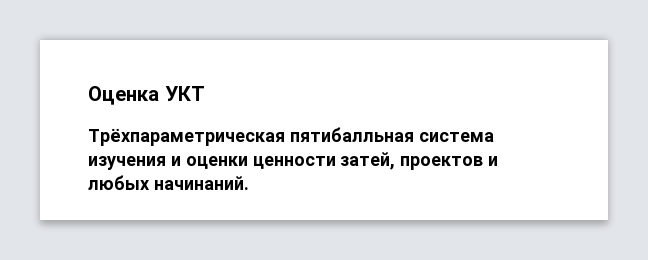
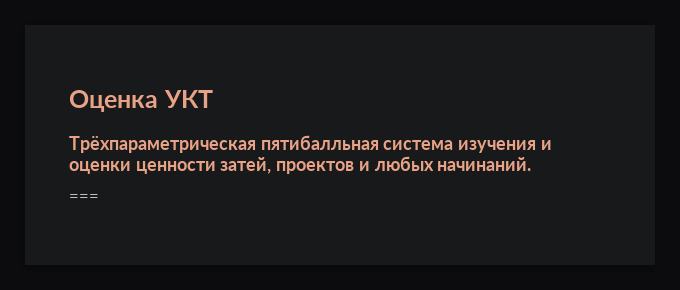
(249, 183) none -> [69,194,99,200] // ===

